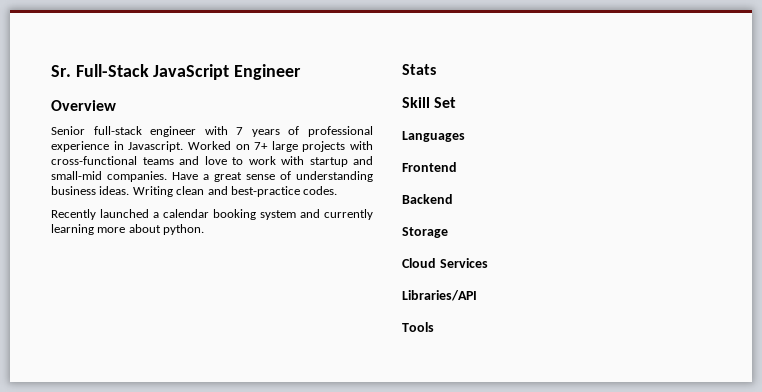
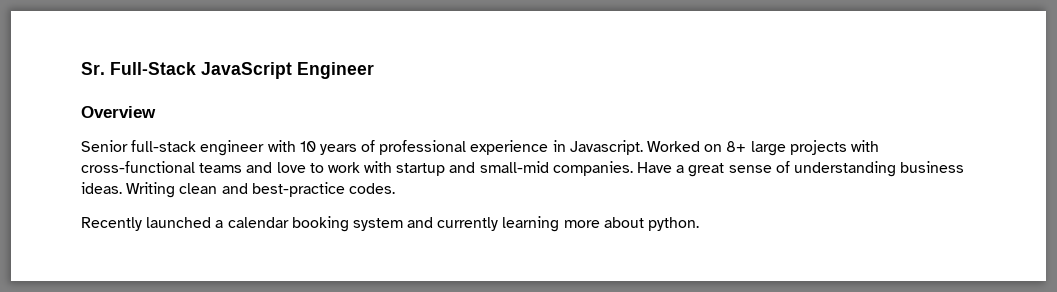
[236,127,244,135] 7 -> [299,141,316,152] 10
[254,142,269,150] 7+ -> [726,141,747,152] 8+
[402,64,436,75] [402,97,457,108] [402,131,465,142] [402,162,457,172] [402,194,453,204] [402,227,448,238] [402,258,488,268] [402,290,477,301] [402,322,434,332] // Stats // Skill Set // Languages // Frontend // Backend // Storage // Cloud Services // Libraries/API // Tools -> (700, 224) none

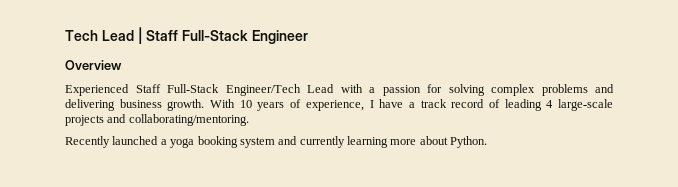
[81,62,374,79] [81,106,156,118] [81,140,879,156] [81,161,965,177] [81,182,395,198] Sr. Full-Stack JavaScript Engineer // Overview // Senior full-stack engineer with 10 years of professional experience in Javascript. Worked on 8+ large projects with cross-functional teams and love to work with startup and small-mid companies. Have a great sense of understanding business ideas. Writing clean and best-practice codes. -> [65,27,308,44] [65,60,122,70] [65,84,614,96] [65,99,613,111] [65,114,249,126] Tech Lead | Staff Full-Stack Engineer // Overview // Experienced Staff Full-Stack Engineer/Tech Lead with a passion for solving complex problems and delivering business growth. With 10 years of experience, I have a track record of leading 4 large-scale projects and collaborating/mentoring.
[227,217,289,228] calendar -> [170,138,195,148] yoga
[648,217,700,231] python. -> [450,136,488,148] Python.

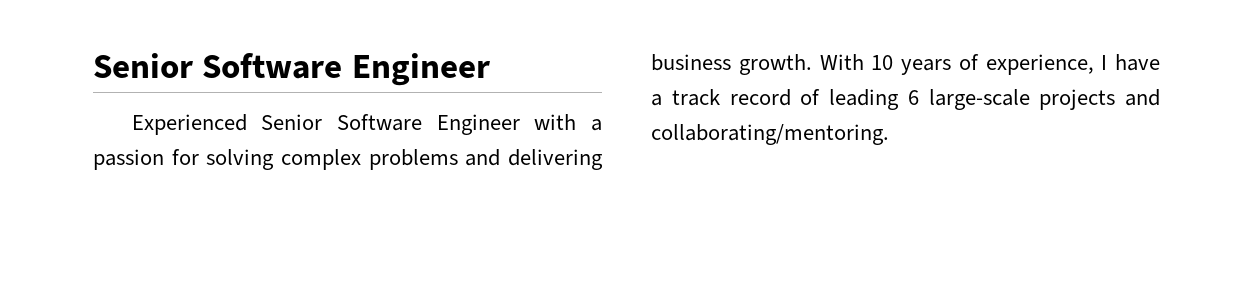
[65,27,308,44] [65,60,122,70] Tech Lead | Staff Full-Stack Engineer // Overview -> [93,53,490,86] Senior Software Engineer
[135,84,334,96] Staff Full-Stack Engineer/Tech Lead -> [261,114,520,135] Senior Software Engineer
[546,100,554,108] 4 -> [907,90,919,105] 6
[65,136,488,148] // Recently launched a yoga booking system and currently learning more about Python. -> (889, 134) none

